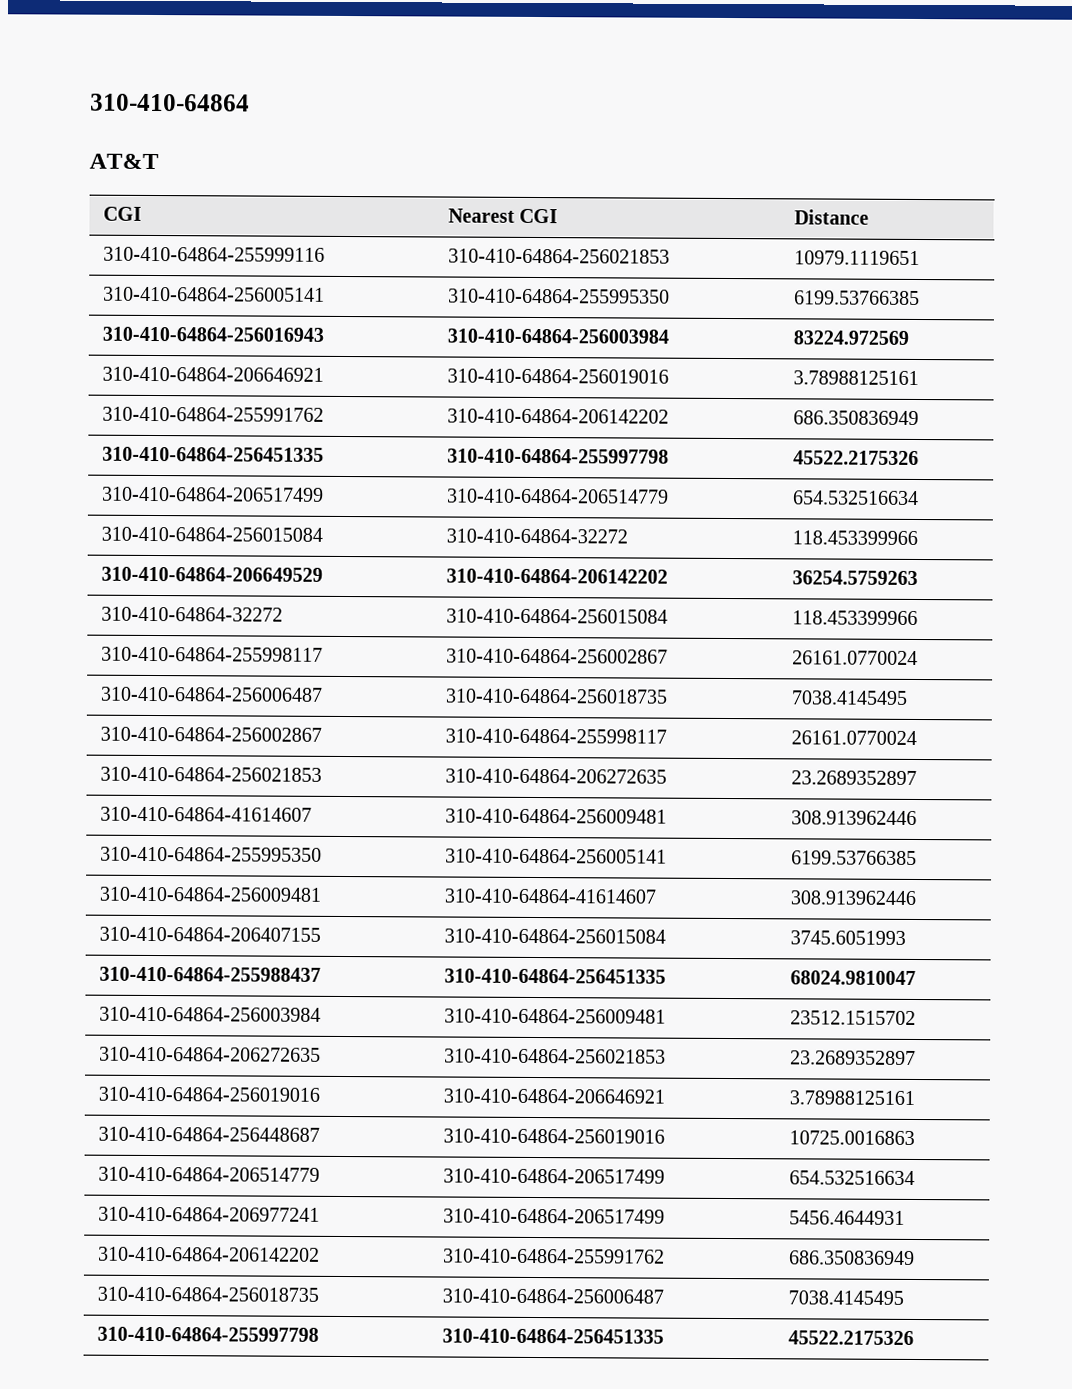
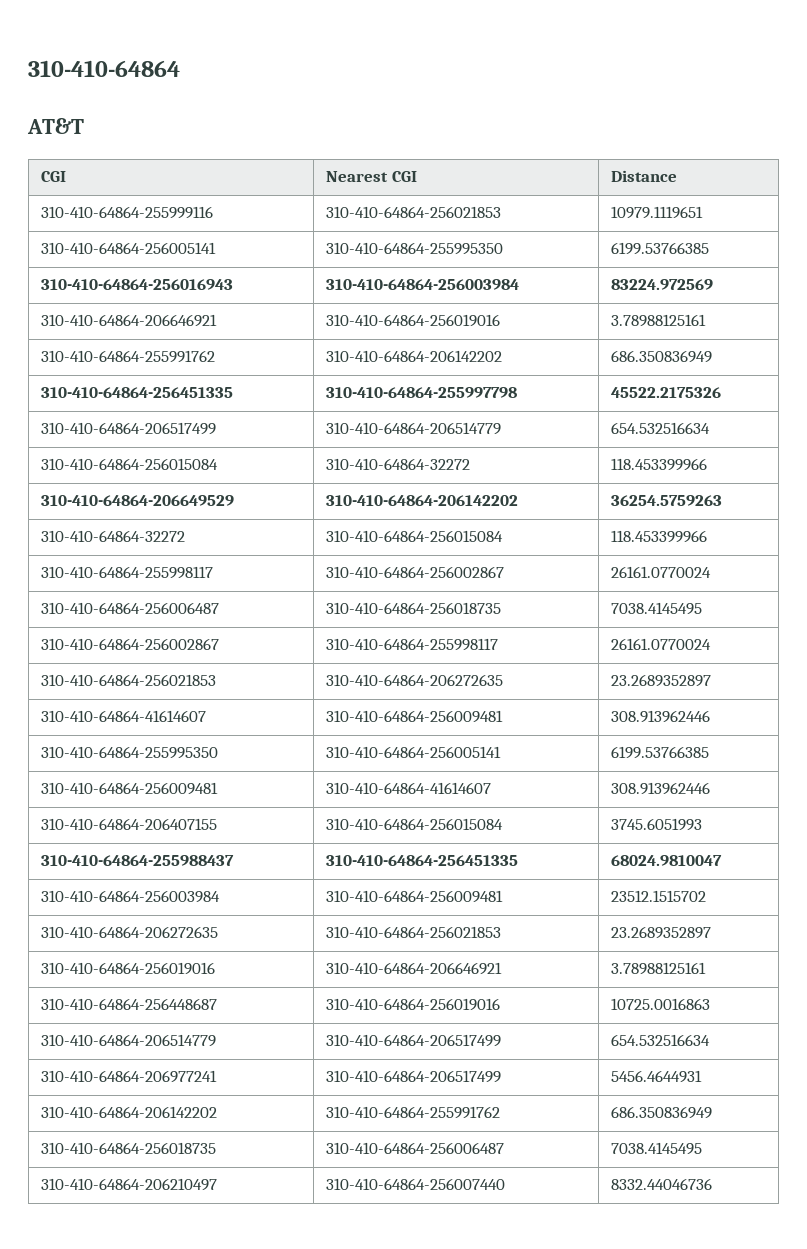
[97,1326,320,1342] [442,1328,665,1344] [788,1330,915,1345] 310-410-64864-255997798 | 310-410-64864-256451335 | 45522.2175326 -> [41,1178,218,1191] [326,1178,506,1190] [611,1178,713,1190] 310-410-64864-206210497 | 310-410-64864-256007440 | 8332.44046736

